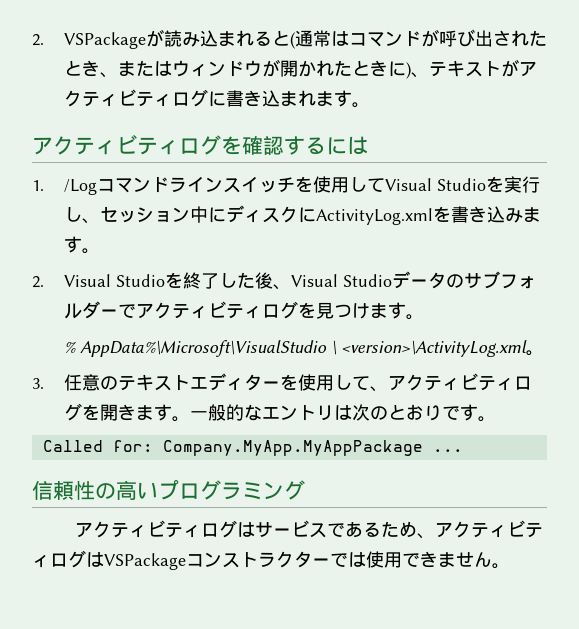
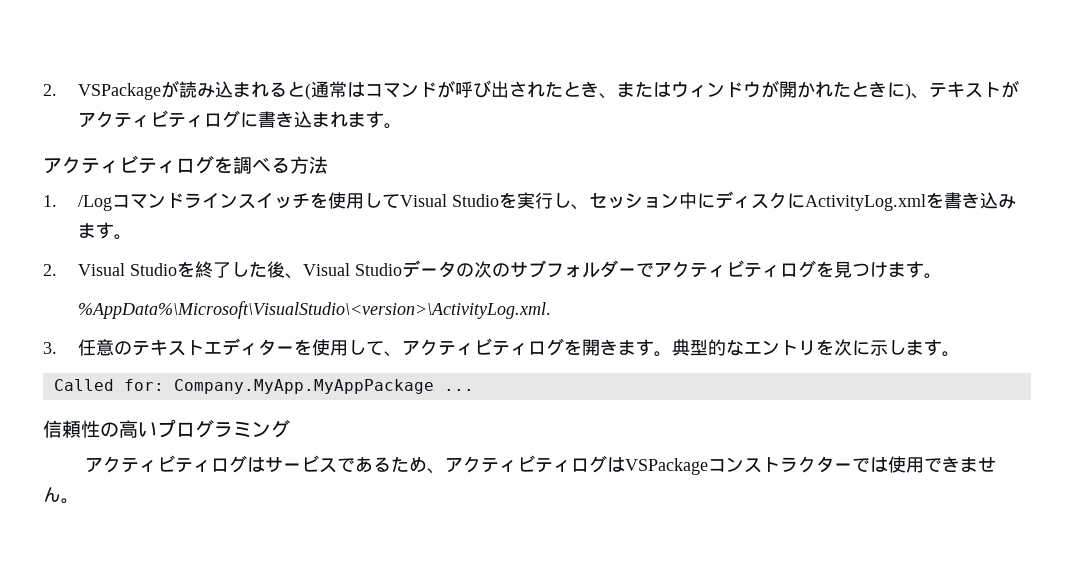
[242,136,368,155] 確認するには -> [233,156,328,174] 調べる方法
(464, 281) none -> [473,261,510,278] 次の
[63,340,544,357] % AppData%\Microsoft\VisualStudio \ <version>\ActivityLog.xml。 -> [77,301,551,319] %AppData%\Microsoft\VisualStudio\<version>\ActivityLog.xml.
[189,404,226,421] 一般 -> [671,339,708,356] 典型
[333,404,460,421] は次のとおりで -> [815,339,924,356] を次に示しま

